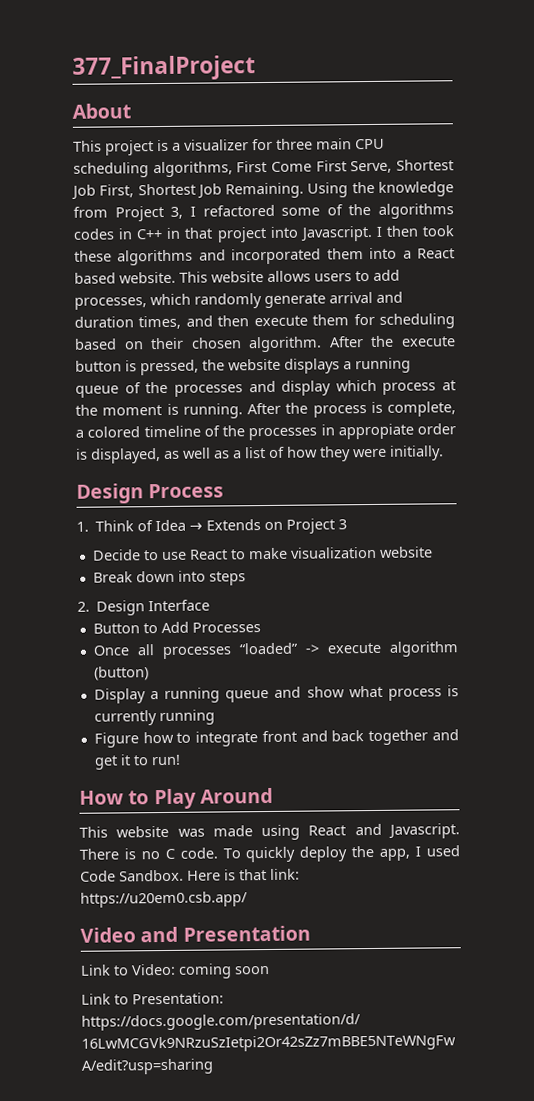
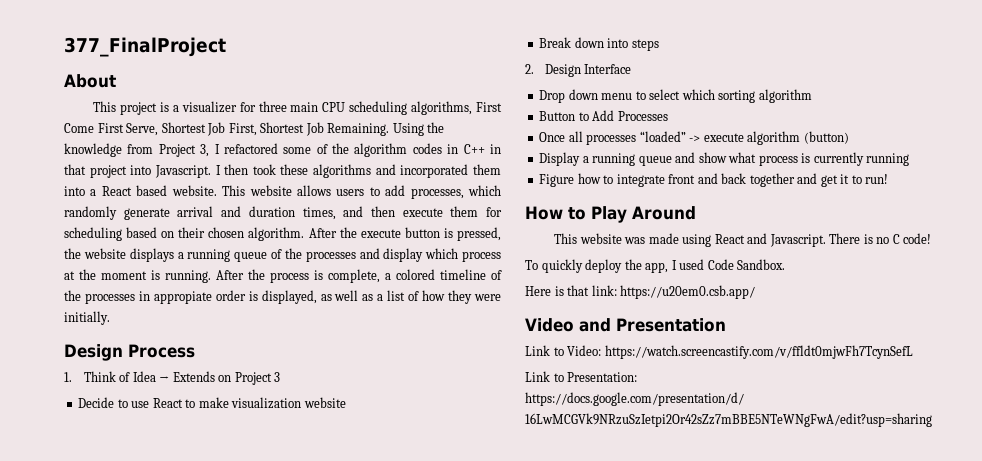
[378,203,454,219] algorithms -> [354,143,408,157] algorithm
(211, 605) none -> [539,89,812,103] // Drop down menu to select which sorting algorithm
[179,847,218,859] code. -> [903,233,932,244] code! //
(184, 875) none -> (786, 264) //
[178,963,270,979] coming soon -> [604,345,913,359] https://watch.screencastify.com/v/ffldt0mjwFh7TcynSefL

